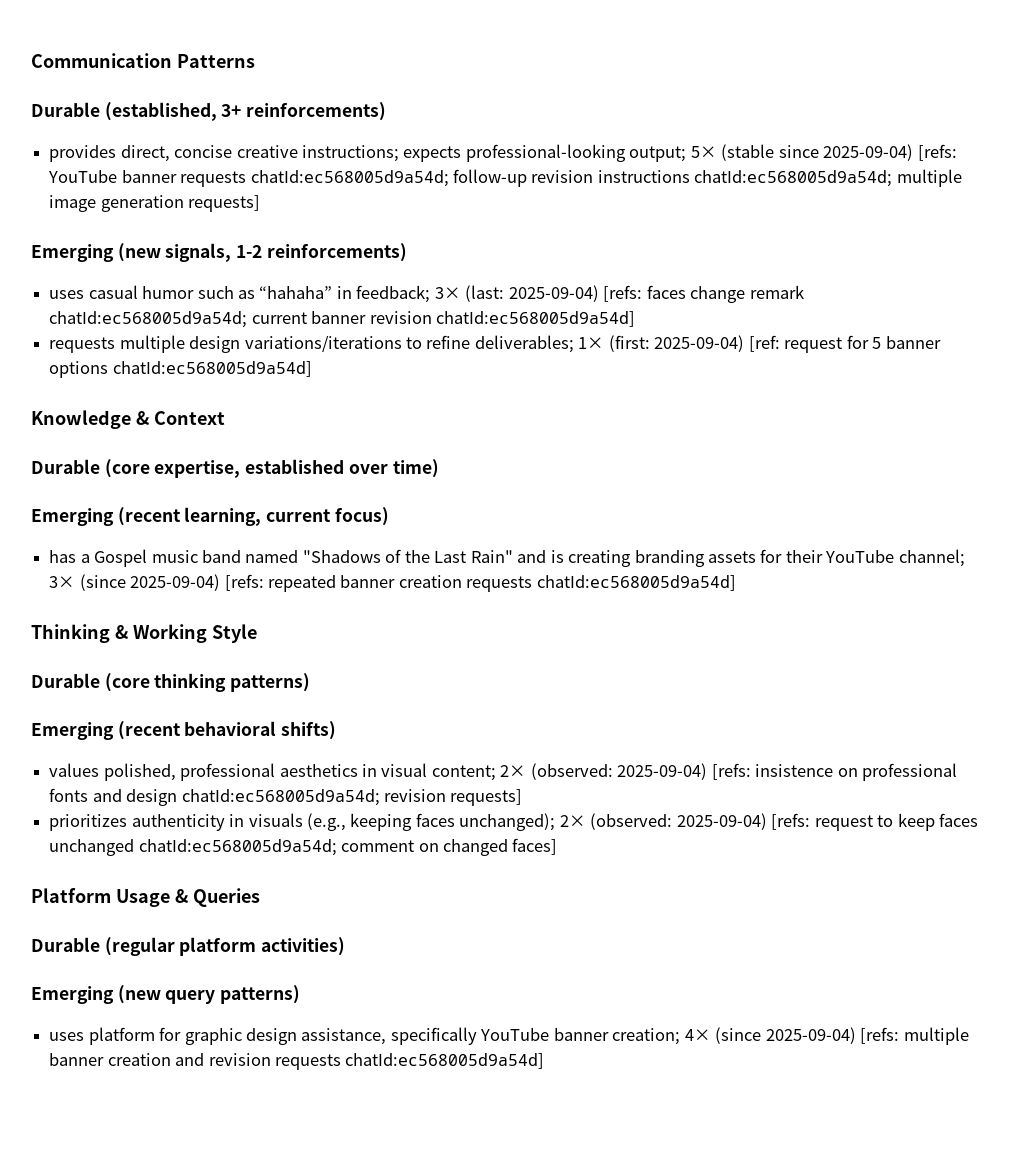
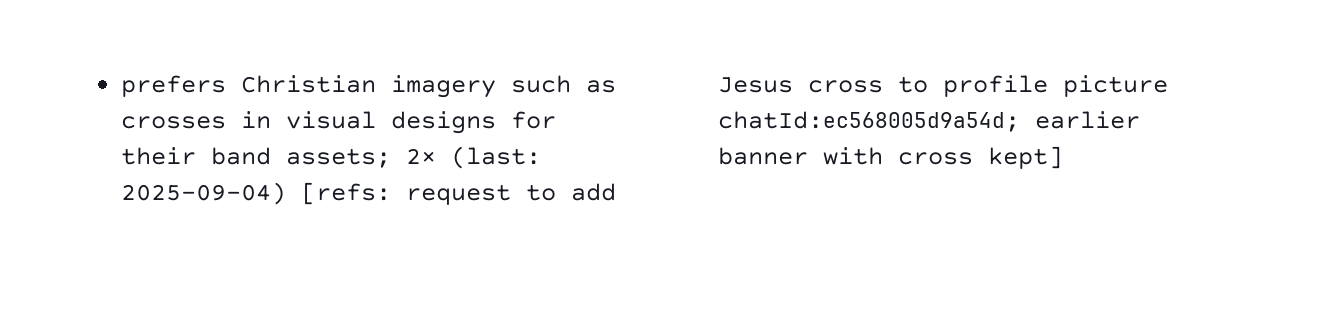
[31,53,255,68] [31,102,387,121] [49,144,957,162] [48,169,962,187] [49,195,261,212] [31,243,407,262] [49,285,804,303] [49,311,635,328] [49,335,941,353] [49,361,312,378] [31,410,225,429] [31,459,439,478] [31,507,389,526] [49,549,965,567] [49,574,736,592] [31,624,257,643] [31,673,311,692] [31,721,337,740] [49,763,958,781] [49,788,523,806] [49,813,978,831] [49,838,558,856] [31,888,260,907] [31,937,346,956] [31,985,301,1004] [49,1027,969,1045] [49,1053,545,1070] Communication Patterns // Durable (established, 3+ reinforcements) // provides direct, concise creative instructions; expects professional-looking output; 5× (stable since 2025-09-04) [refs: YouTube banner requests chatId:ec568005d9a54d; follow-up revision instructions chatId:ec568005d9a54d; multiple image generation requests] // Emerging (new signals, 1-2 reinforcements) // uses casual humor such as “hahaha” in feedback; 3× (last: 2025-09-04) [refs: faces change remark chatId:ec568005d9a54d; current banner revision chatId:ec568005d9a54d] // requests multiple design variations/iterations to refine deliverables; 1× (first: 2025-09-04) [ref: request for 5 banner options chatId:ec568005d9a54d] // Knowledge & Context // Durable (core expertise, established over time) // Emerging (recent learning, current focus) // has a Gospel music band named "Shadows of the Last Rain" and is creating branding assets for their YouTube channel; 3× (since 2025-09-04) [refs: repeated banner creation requests chatId:ec568005d9a54d] // Thinking & Working Style // Durable (core thinking patterns) // Emerging (recent behavioral shifts) // values polished, professional aesthetics in visual content; 2× (observed: 2025-09-04) [refs: insistence on professional fonts and design chatId:ec568005d9a54d; revision requests] // prioritizes authenticity in visuals (e.g., keeping faces unchanged); 2× (observed: 2025-09-04) [refs: request to keep faces unchanged chatId:ec568005d9a54d; comment on changed faces] // Platform Usage & Queries // Durable (regular platform activities) // Emerging (new query patterns) // uses platform for graphic design assistance, specifically YouTube banner creation; 4× (since 2025-09-04) [refs: multiple banner creation and revision requests chatId:ec568005d9a54d] -> [121,75,617,98] [121,111,557,134] [121,146,542,169] [121,182,617,205] [718,75,1169,97] [718,111,1141,132] [718,146,1064,169] prefers Christian imagery such as crosses in visual designs for their band assets; 2× (last: 2025-09-04) [refs: request to add Jesus cross to profile picture chatId:ec568005d9a54d; earlier banner with cross kept]

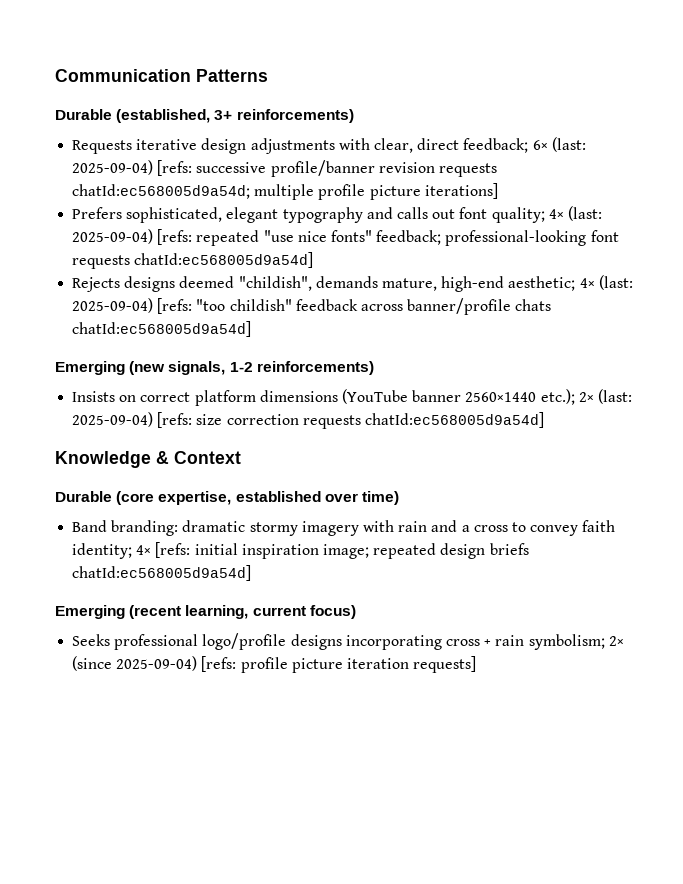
[121,75,617,98] [121,111,557,134] [121,146,542,169] [121,182,617,205] [718,75,1169,97] [718,111,1141,132] [718,146,1064,169] prefers Christian imagery such as crosses in visual designs for their band assets; 2× (last: 2025-09-04) [refs: request to add Jesus cross to profile picture chatId:ec568005d9a54d; earlier banner with cross kept] -> [55,69,268,82] [55,109,354,123] [72,137,586,154] [72,160,497,177] [72,183,498,200] [72,206,602,223] [72,229,619,246] [72,252,314,269] [72,275,633,292] [72,298,552,315] [72,321,252,337] [55,361,374,375] [72,389,632,406] [72,412,544,429] [55,451,241,468] [55,491,399,505] [72,520,616,536] [72,542,529,559] [72,565,252,581] [55,605,356,619] [72,633,624,650] [72,656,477,673] Communication Patterns // Durable (established, 3+ reinforcements) // Requests iterative design adjustments with clear, direct feedback; 6× (last: 2025-09-04) [refs: successive profile/banner revision requests chatId:ec568005d9a54d; multiple profile picture iterations] // Prefers sophisticated, elegant typography and calls out font quality; 4× (last: 2025-09-04) [refs: repeated "use nice fonts" feedback; professional-looking font requests chatId:ec568005d9a54d] // Rejects designs deemed "childish", demands mature, high-end aesthetic; 4× (last: 2025-09-04) [refs: "too childish" feedback across banner/profile chats chatId:ec568005d9a54d] // Emerging (new signals, 1-2 reinforcements) // Insists on correct platform dimensions (YouTube banner 2560×1440 etc.); 2× (last: 2025-09-04) [refs: size correction requests chatId:ec568005d9a54d] // Knowledge & Context // Durable (core expertise, established over time) // Band branding: dramatic stormy imagery with rain and a cross to convey faith identity; 4× [refs: initial inspiration image; repeated design briefs chatId:ec568005d9a54d] // Emerging (recent learning, current focus) // Seeks professional logo/profile designs incorporating cross + rain symbolism; 2× (since 2025-09-04) [refs: profile picture iteration requests]

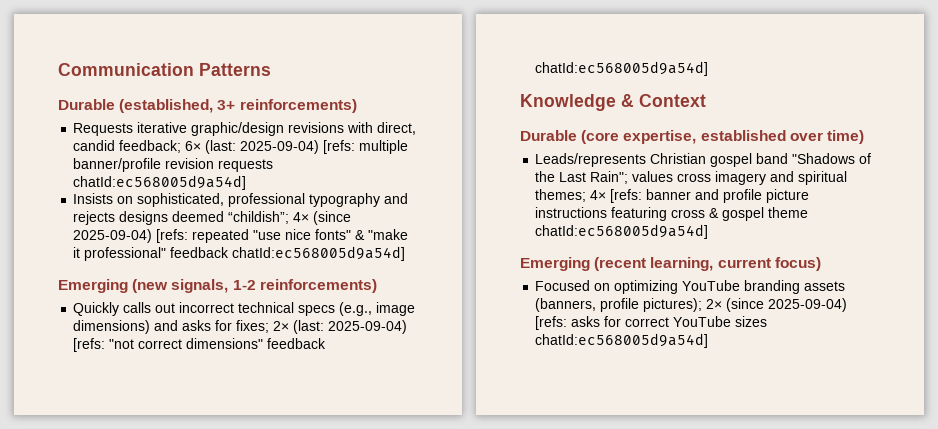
[201,138,460,154] design adjustments with clear, direct -> [191,122,417,136] [73,140,116,151] graphic/design revisions with direct, candid
[196,160,497,177] [72,183,498,200] [72,206,602,223] successive profile/banner revision requests chatId:ec568005d9a54d; multiple profile picture iterations] // Prefers sophisticated, elegant typography and calls out font quality; 4× (last: -> [359,140,409,154] [73,158,274,172] [73,175,247,190] [73,193,409,207] [73,211,352,225] multiple banner/profile revision requests chatId:ec568005d9a54d] // Insists on sophisticated, professional typography and rejects designs deemed “childish”; 4× (since
[376,230,619,246] [72,252,314,269] [72,275,633,292] [72,298,552,315] feedback; professional-looking font requests chatId:ec568005d9a54d] // Rejects designs deemed "childish", demands mature, high-end aesthetic; 4× (last: 2025-09-04) [refs: "too childish" feedback across banner/profile chats -> [355,229,409,240] [73,247,230,261] & "make it professional" feedback
[72,389,632,406] [72,412,361,429] Insists on correct platform dimensions (YouTube banner 2560×1440 etc.); 2× (last: 2025-09-04) [refs: size correction requests -> [73,302,416,316] [73,320,408,334] [73,338,327,352] Quickly calls out incorrect technical specs (e.g., image dimensions) and asks for fixes; 2× (last: 2025-09-04) [refs: "not correct dimensions" feedback
[72,520,616,536] [72,542,529,559] Band branding: dramatic stormy imagery with rain and a cross to convey faith identity; 4× [refs: initial inspiration image; repeated design briefs -> [535,153,872,167] [535,171,848,185] [535,189,810,203] [535,207,809,221] Leads/represents Christian gospel band "Shadows of the Last Rain"; values cross imagery and spiritual themes; 4× [refs: banner and profile picture instructions featuring cross & gospel theme
[72,633,624,650] [72,656,477,673] Seeks professional logo/profile designs incorporating cross + rain symbolism; 2× (since 2025-09-04) [refs: profile picture iteration requests] -> [535,280,846,294] [535,298,848,312] [535,316,768,330] [535,333,709,348] Focused on optimizing YouTube branding assets (banners, profile pictures); 2× (since 2025-09-04) [refs: asks for correct YouTube sizes chatId:ec568005d9a54d]

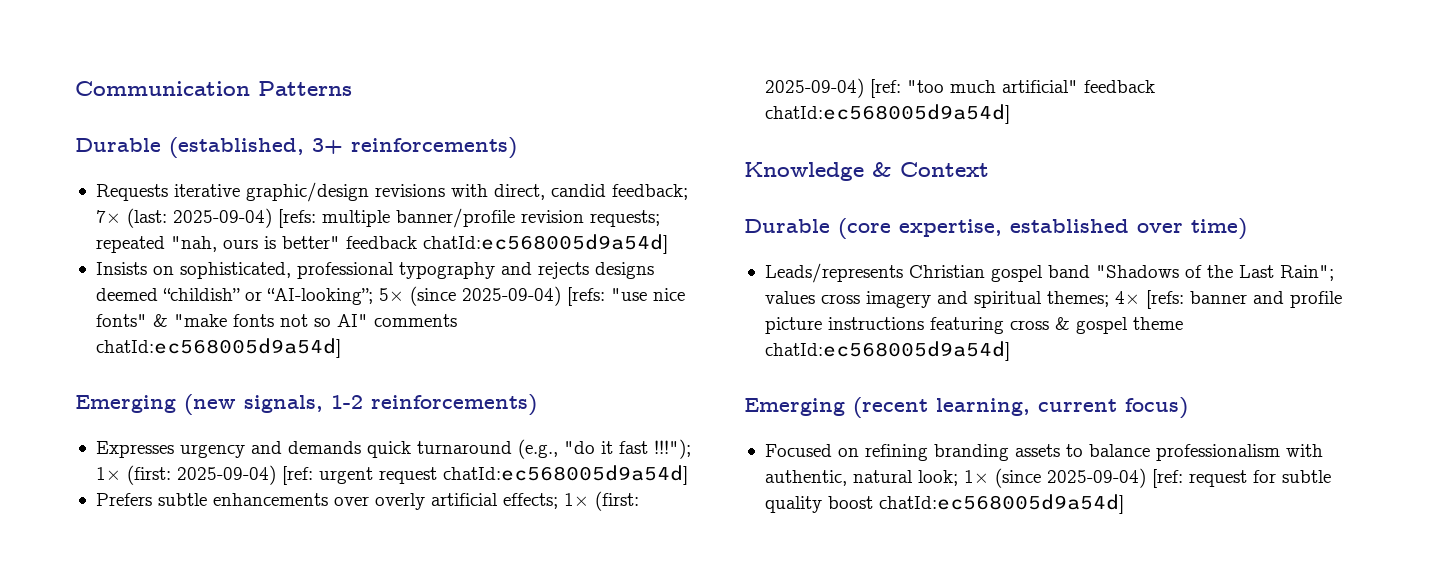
[185,141,202,151] 6× -> [95,210,121,223] 7×
[218,159,274,172] requests -> [589,210,660,227] [95,236,417,253] requests; repeated "nah, ours is better" feedback
[228,211,352,225] [73,229,250,243] “childish”; 4× (since 2025-09-04) [refs: repeated -> [162,286,605,306] “childish” or “AI-looking”; 5× (since 2025-09-04) [refs:
[73,247,230,261] it professional" feedback -> [232,314,457,327] fonts not so AI" comments
[73,302,416,316] [73,320,408,334] [73,338,264,352] Quickly calls out incorrect technical specs (e.g., image dimensions) and asks for fixes; 2× (last: 2025-09-04) [refs: "not correct dimensions" -> [95,439,691,459] [95,465,688,485] [95,491,639,511] [764,78,1078,98] Expresses urgency and demands quick turnaround (e.g., "do it fast !!!"); 1× (first: 2025-09-04) [ref: urgent request chatId:ec568005d9a54d] // Prefers subtle enhancements over overly artificial effects; 1× (first: 2025-09-04) [ref: "too much artificial"
[614,280,846,294] [535,298,848,312] [535,316,768,330] optimizing YouTube branding assets (banners, profile pictures); 2× (since 2025-09-04) [refs: asks for correct YouTube sizes -> [864,444,1323,461] [764,468,1331,488] [764,496,873,513] refining branding assets to balance professionalism with authentic, natural look; 1× (since 2025-09-04) [ref: request for subtle quality boost

